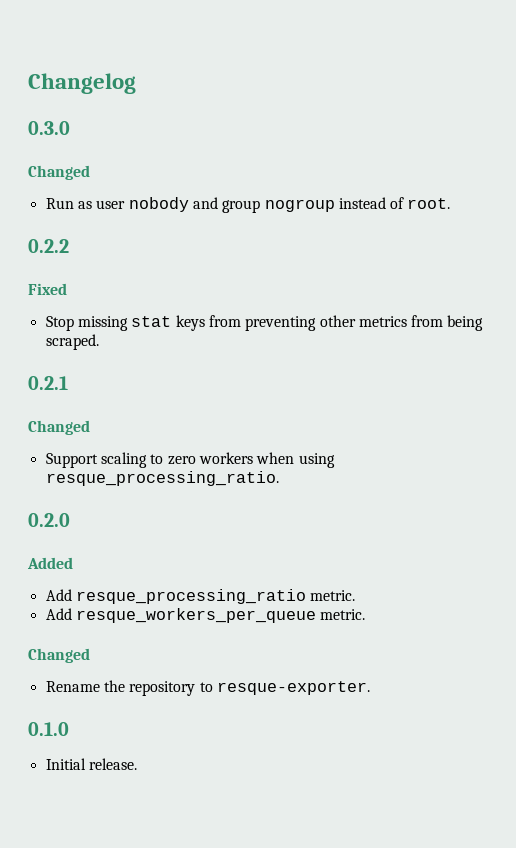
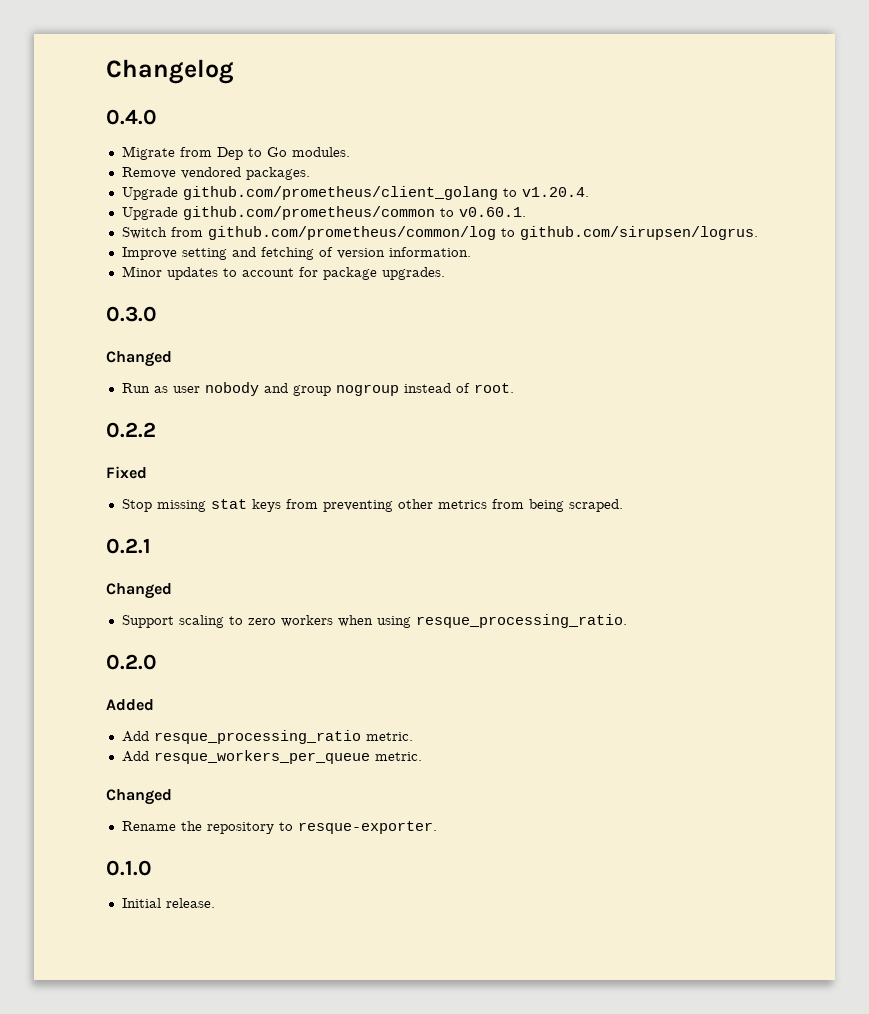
(136, 83) none -> [106,109,157,125] [121,146,350,160] [121,167,310,180] [121,186,589,200] [121,206,526,220] [121,226,758,240] [121,247,471,260] [121,266,445,280] // 0.4.0 // Migrate from Dep to Go modules. // Remove vendored packages. // Upgrade github.com/prometheus/client_golang to v1.20.4. // Upgrade github.com/prometheus/common to v0.60.1. // Switch from github.com/prometheus/common/log to github.com/sirupsen/logrus. // Improve setting and fetching of version information. // Minor updates to account for package upgrades.

